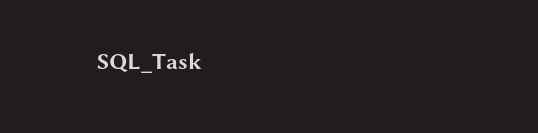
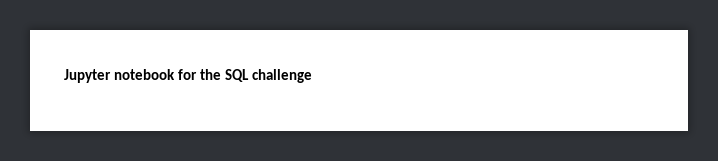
[97,53,202,73] SQL_Task -> [64,69,313,83] Jupyter notebook for the SQL challenge

